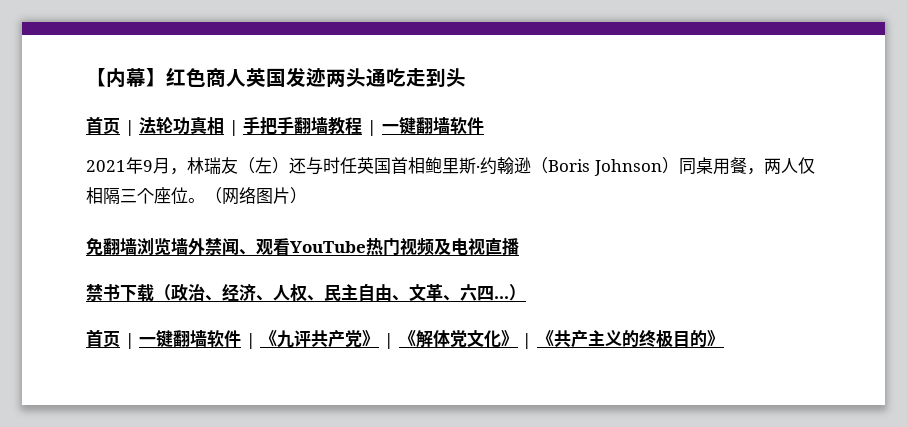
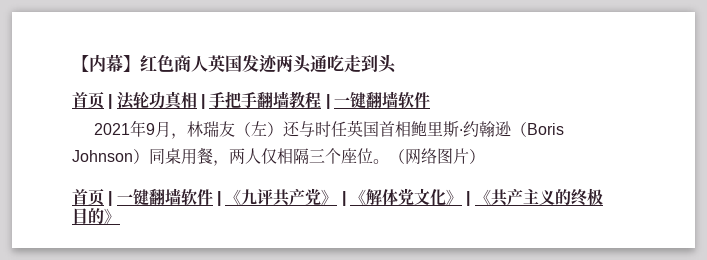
[86,237,519,256] [86,283,526,302] // 免翻墙浏览墙外禁闻、观看YouTube热门视频及电视直播 // 禁书下载（政治、经济、人权、民主自由、文革、六四...） -> (485, 156) none

